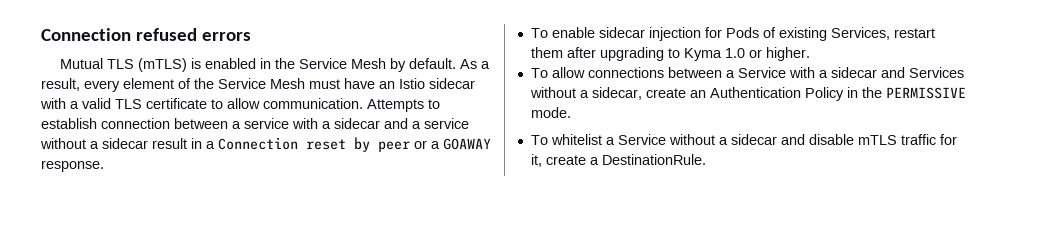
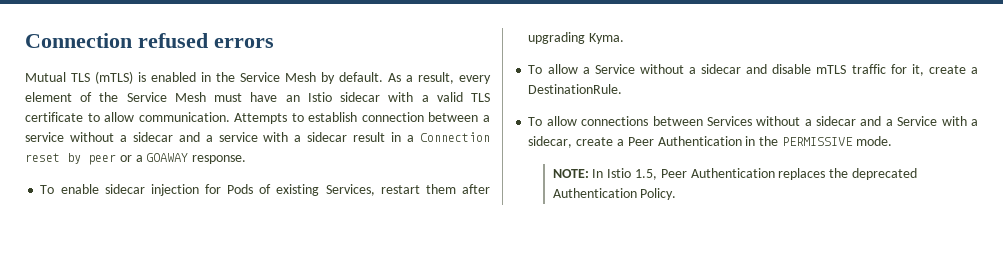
[292,118,318,129] with -> [69,132,114,142] without
[40,138,86,149] without -> [263,132,289,142] with
[667,47,810,61] [530,67,964,78] [529,87,966,101] [530,107,571,118] [530,134,602,145] to Kyma 1.0 or higher. // To allow connections between a Service with a sidecar and Services without a sidecar, create an Authentication Policy in the PERMISSIVE mode. // To whitelist -> [589,33,625,44] [528,64,578,74] Kyma. // To allow
(706, 159) none -> [528,116,978,126] [528,136,892,148] [552,168,917,180] [552,188,677,200] // To allow connections between Services without a sidecar and a Service with a sidecar, create a Peer Authentication in the PERMISSIVE mode. // NOTE: In Istio 1.5, Peer Authentication replaces the deprecated Authentication Policy.

